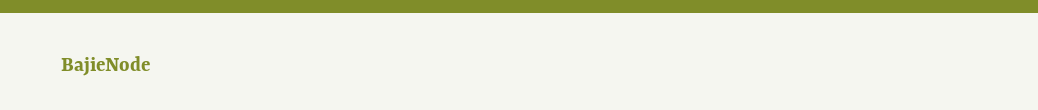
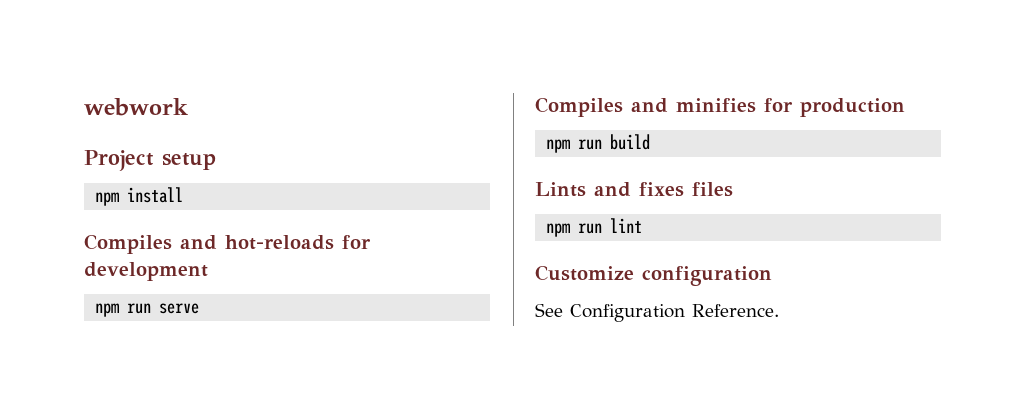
[61,56,150,76] BajieNode -> [84,98,188,116] [84,150,216,171] [95,187,184,206] [84,234,371,254] [84,262,208,281] [95,303,200,317] [535,97,905,117] [546,134,651,153] [535,182,733,197] [546,218,643,237] [535,265,772,286] [535,303,779,322] webwork // Project setup // npm install // Compiles and hot-reloads for development // npm run serve // Compiles and minifies for production // npm run build // Lints and fixes files // npm run lint // Customize configuration // See Configuration Reference.

